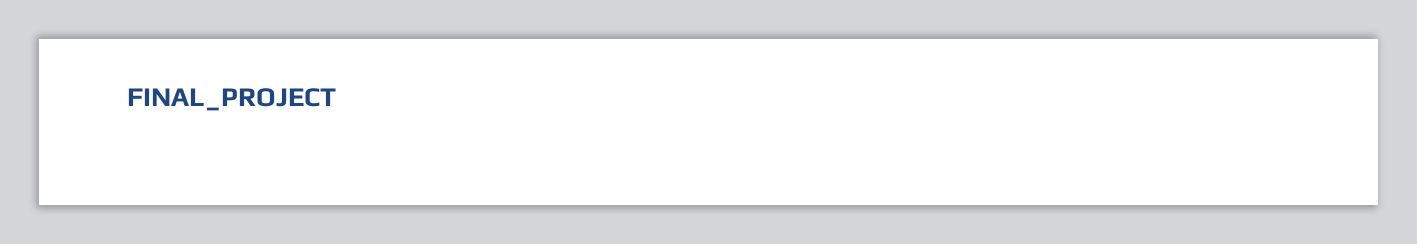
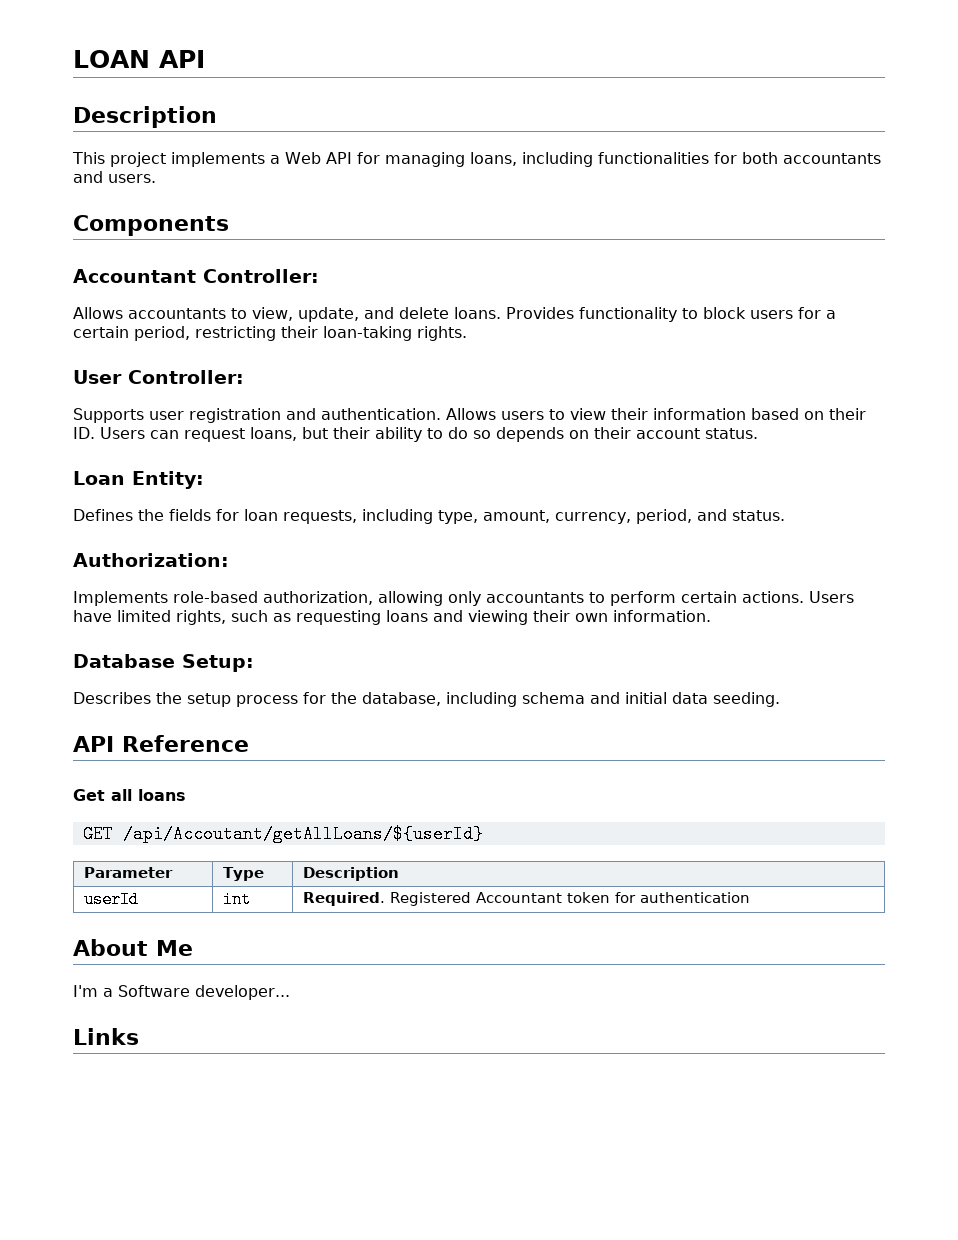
[127,88,336,111] FINAL_PROJECT -> [73,50,205,68] [73,106,217,128] [72,152,881,167] [73,171,156,183] [73,215,229,236] [73,269,319,283] [73,307,836,322] [73,326,467,341] [73,370,244,384] [73,408,866,423] [73,427,758,442] [73,471,204,489] [73,509,785,524] [73,553,229,567] [73,591,854,606] [73,610,711,625] [73,654,254,672] [73,692,780,707] [73,735,249,752] [73,789,186,801] [82,825,483,843] [83,867,173,878] [222,867,264,881] [302,867,399,881] [83,891,139,908] [222,891,251,908] [302,892,750,906] [73,939,193,956] [73,985,290,1000] [73,1028,139,1045] LOAN API // Description // This project implements a Web API for managing loans, including functionalities for both accountants and users. // Components // Accountant Controller: // Allows accountants to view, update, and delete loans. Provides functionality to block users for a certain period, restricting their loan-taking rights. // User Controller: // Supports user registration and authentication. Allows users to view their information based on their ID. Users can request loans, but their ability to do so depends on their account status. // Loan Entity: // Defines the fields for loan requests, including type, amount, currency, period, and status. // Authorization: // Implements role-based authorization, allowing only accountants to perform certain actions. Users have limited rights, such as requesting loans and viewing their own information. // Database Setup: // Describes the setup process for the database, including schema and initial data seeding. // API Reference // Get all loans // GET /api/Accoutant/getAllLoans/${userId} // Parameter | Type | Description // userId | int | Required. Registered Accountant token for authentication // About Me // I'm a Software developer... // Links

